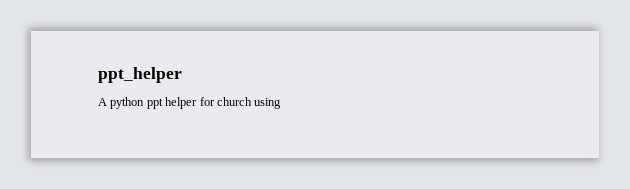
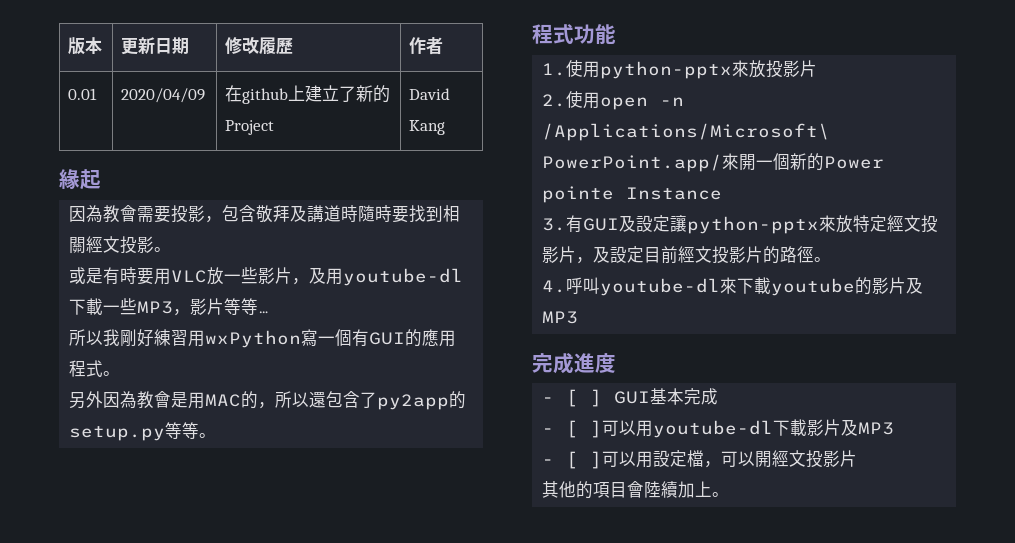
[98,67,182,83] [98,97,282,109] ppt_helper // A python ppt helper for church using -> [67,37,102,55] [120,37,189,55] [224,36,293,55] [408,37,443,55] [67,88,97,100] [120,88,205,103] [224,85,390,104] [224,120,274,135] [408,88,450,100] [408,120,445,135] [59,169,101,190] [69,205,461,223] [69,236,172,254] [69,267,464,286] [69,298,271,316] [69,329,457,348] [69,360,121,377] [69,391,467,410] [69,422,217,441] [532,24,616,44] [542,60,818,79] [542,91,685,110] [542,123,831,141] [542,153,885,172] [542,186,723,203] [542,215,939,234] [542,246,832,264] [542,277,924,296] [542,311,579,324] [532,352,616,374] [542,388,719,407] [542,419,895,438] [542,450,858,469] [542,481,730,499] 版本 | 更新日期 | 修改履歷 | 作者 // 0.01 | 2020/04/09 | 在github上建立了新的Project | David Kang // 緣起 // 因為教會需要投影，包含敬拜及講道時隨時要找到相關經文投影。 // 或是有時要用VLC放一些影片，及用youtube-dl下載一些MP3，影片等等… // 所以我剛好練習用wxPython寫一個有GUI的應用程式。 // 另外因為教會是用MAC的，所以還包含了py2app的setup.py等等。 // 程式功能 // 1.使用python-pptx來放投影片 // 2.使用open -n /Applications/Microsoft\ PowerPoint.app/來開一個新的Power pointe Instance // 3.有GUI及設定讓python-pptx來放特定經文投影片，及設定目前經文投影片的路徑。 // 4.呼叫youtube-dl來下載youtube的影片及MP3 // 完成進度 // - [ ] GUI基本完成 // - [ ]可以用youtube-dl下載影片及MP3 // - [ ]可以用設定檔，可以開經文投影片 // 其他的項目會陸續加上。

